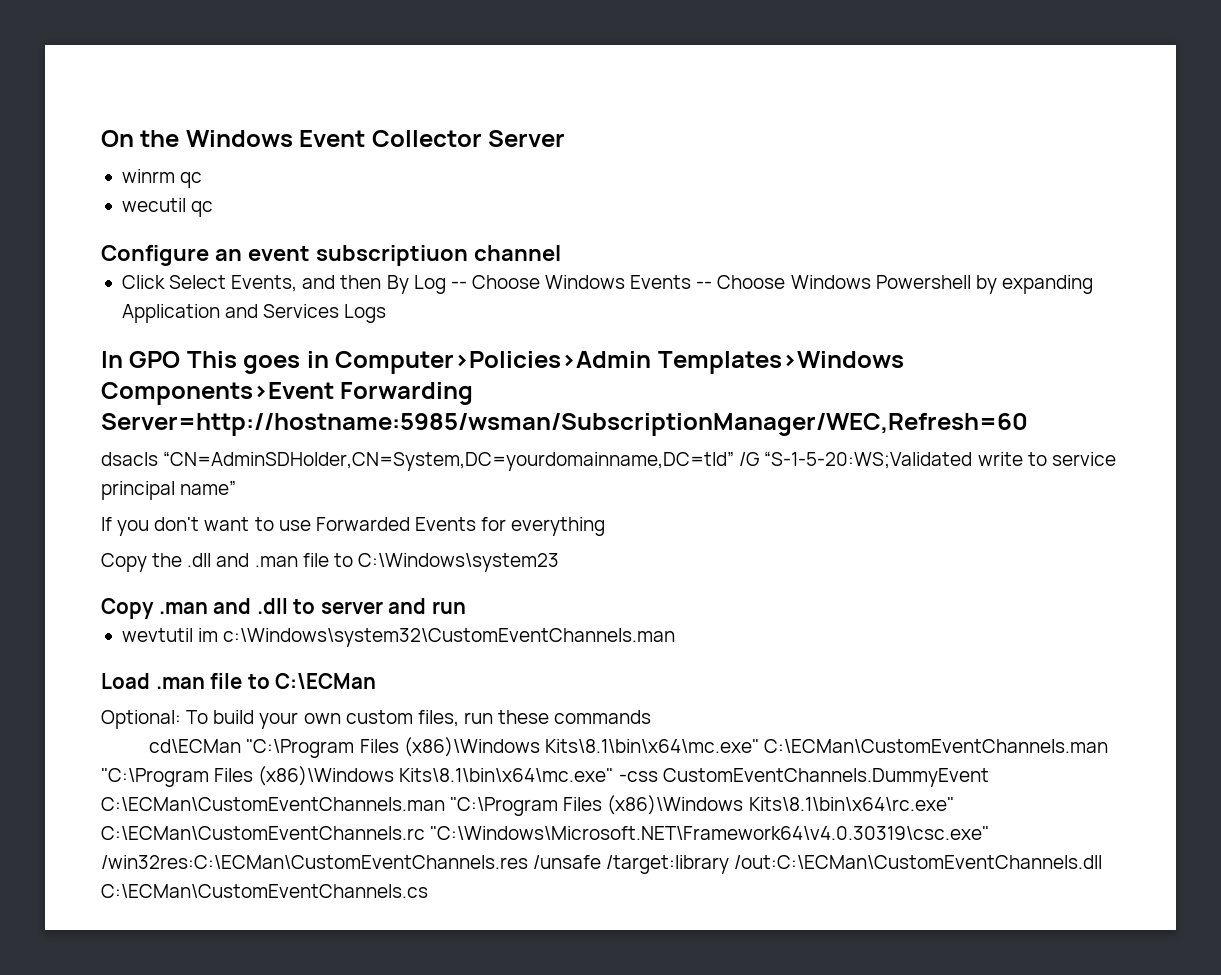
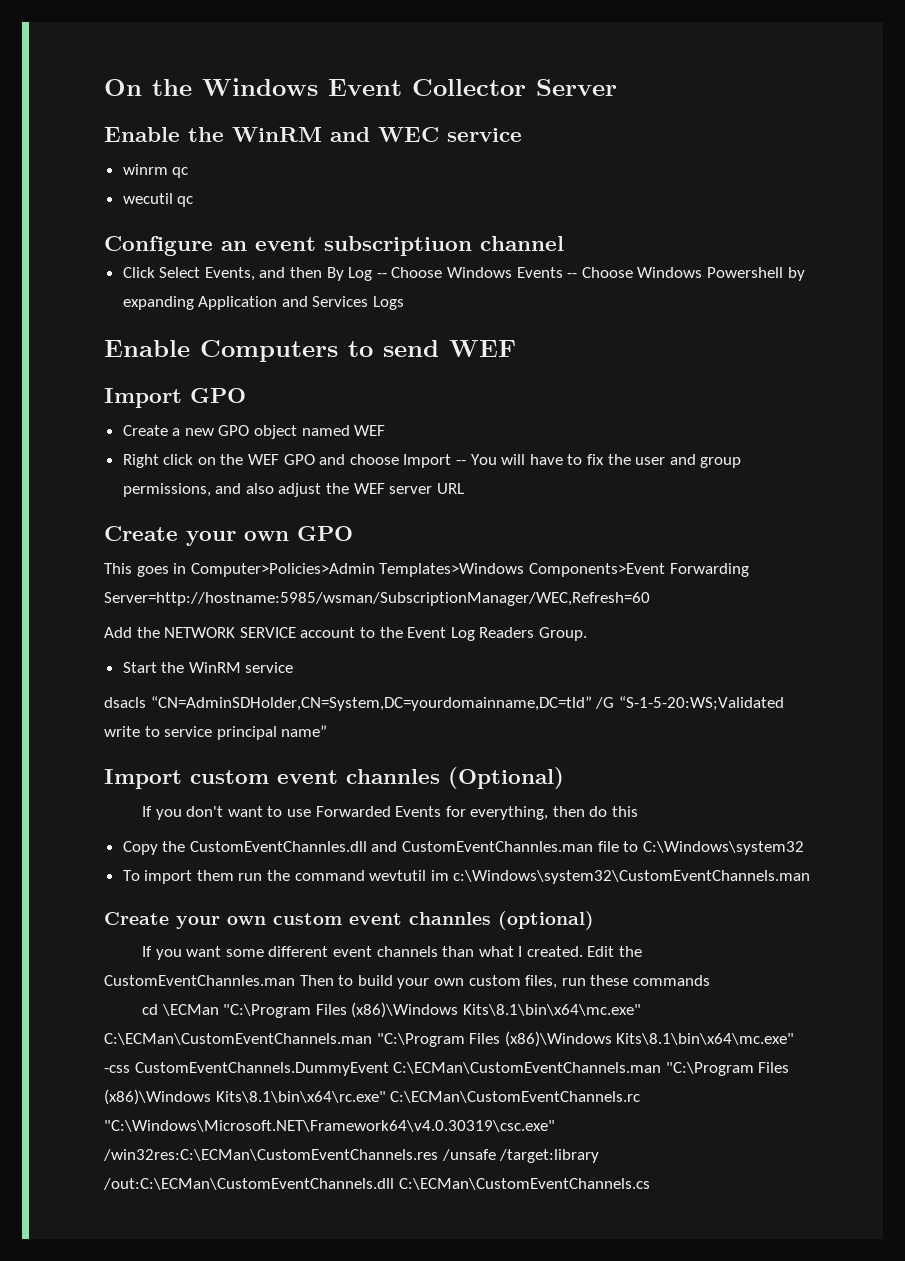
(566, 138) none -> [104,127,522,142] // Enable the WinRM and WEC service
[101,351,181,368] In GPO -> [104,340,516,362] [104,388,246,408] [122,425,386,439] [122,454,742,468] [122,483,464,497] [104,526,353,546] Enable Computers to send WEF // Import GPO // Create a new GPO object named WEF // Right click on the WEF GPO and choose Import -- You will have to fix the user and group permissions, and also adjust the WEF server URL // Create your own GPO //
(1028, 424) none -> [104,627,587,641] [122,662,294,673] // Add the NETWORK SERVICE account to the Event Log Readers Group. // Start the WinRM service
(237, 487) none -> [104,767,564,789] // Import custom event channles (Optional)
[511,517,606,536] [101,553,559,572] [101,598,466,619] everything // Copy the .dll and .man file to C:\Windows\system23 // Copy .man and .dll to server and run // -> [470,806,639,820] [122,841,804,855] [122,870,365,884] everything, then do this // Copy the CustomEventChannles.dll and CustomEventChannles.man file to C:\Windows\system32 // To import them run the command
[101,673,377,689] [101,710,209,729] Load .man file to C:\ECMan // Optional: To -> [104,911,594,930] [141,946,643,960] [104,975,354,986] Create your own custom event channles (optional) // If you want some different event channels than what I created. Edit the CustomEventChannles.man Then to
[149,739,242,753] cd\ECMan -> [141,1004,219,1016] cd \ECMan

